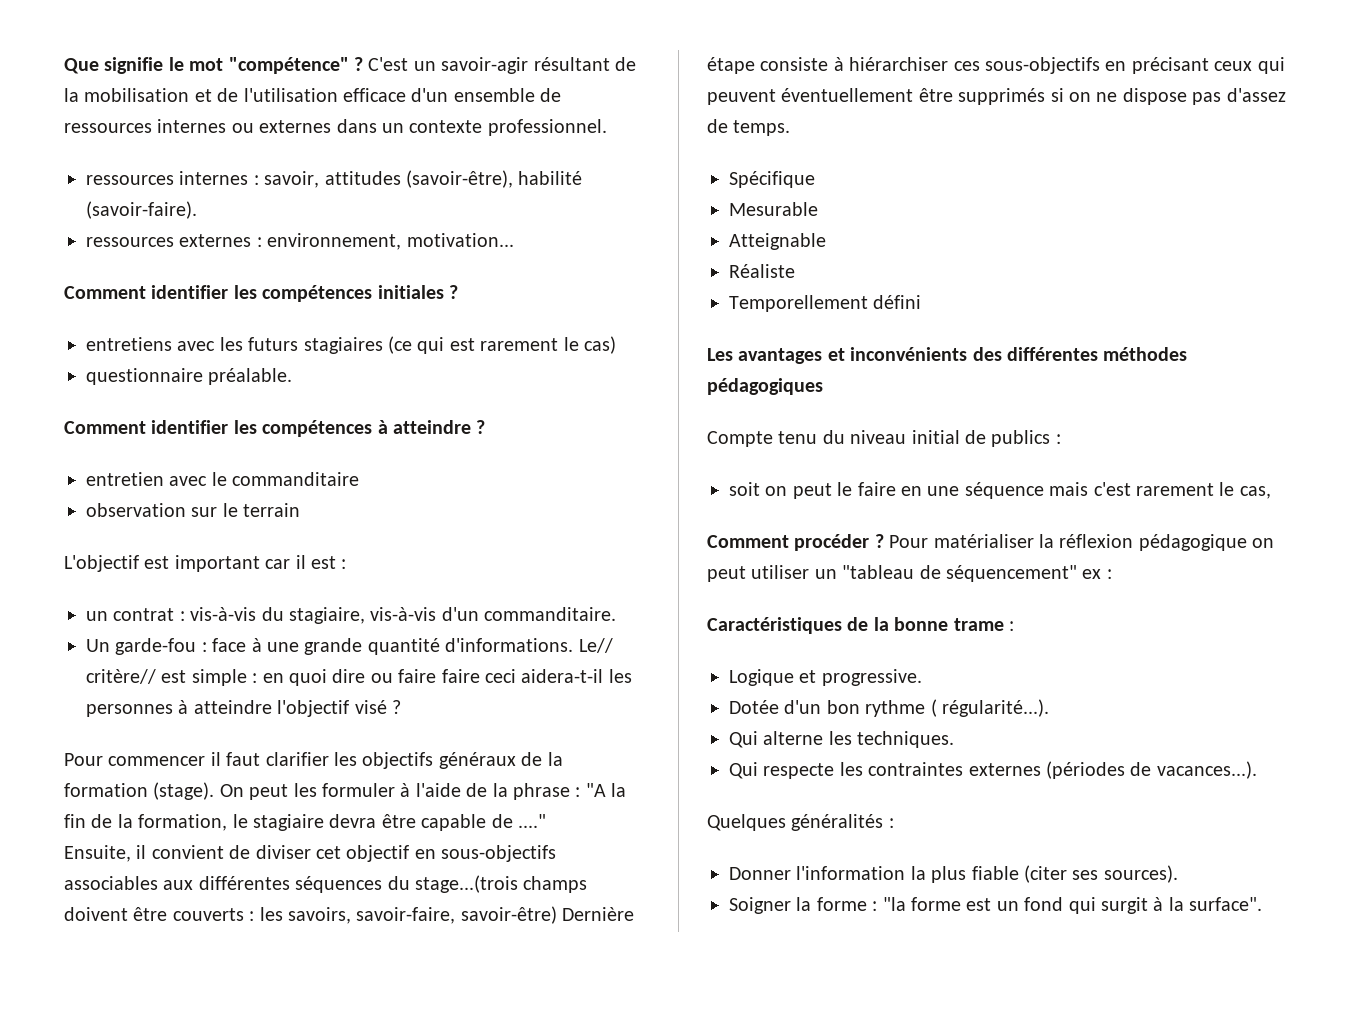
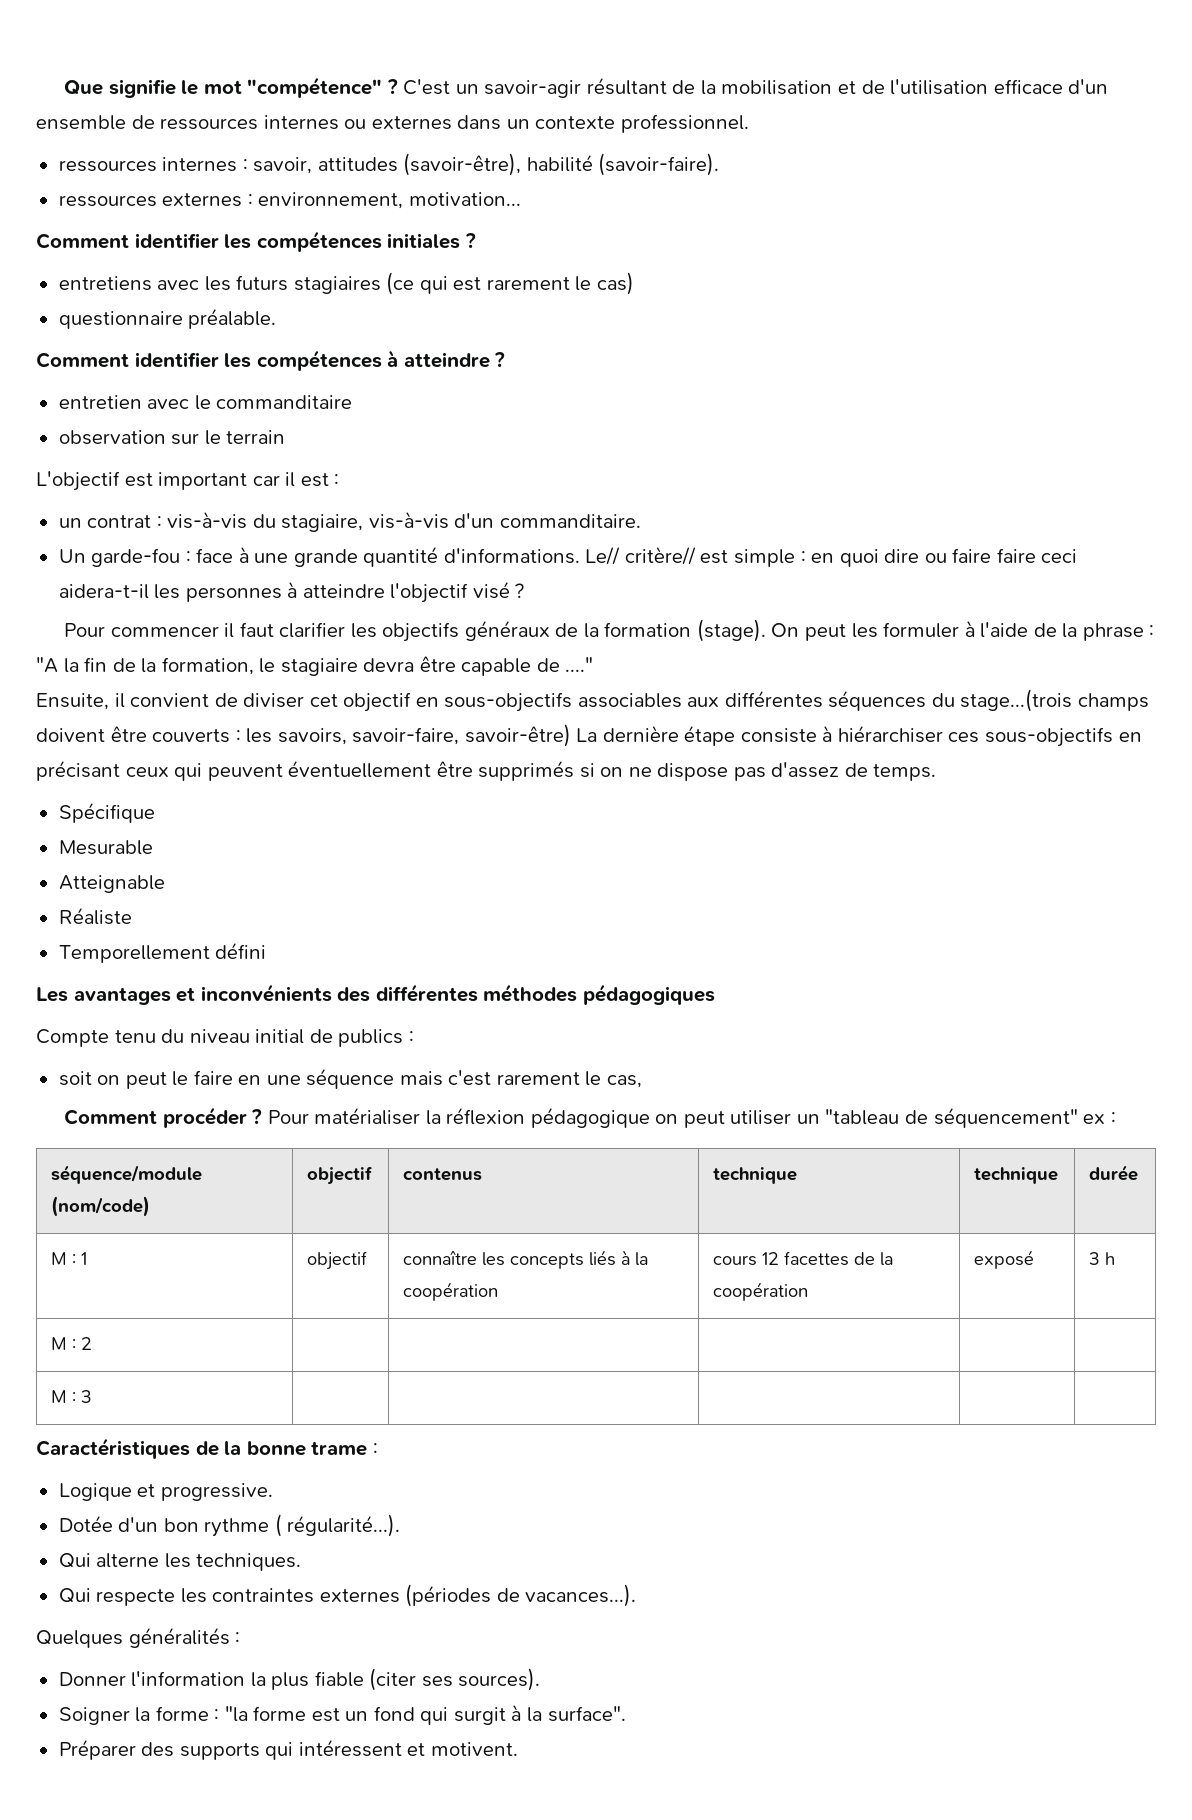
[562,907,635,921] Dernière -> [576,725,679,742] La dernière
(1112, 574) none -> [51,1165,203,1184] [51,1196,151,1217] [307,1166,374,1185] [403,1168,483,1181] [713,1167,798,1184] [974,1167,1059,1184] [1089,1165,1139,1181] [51,1252,88,1265] [307,1251,368,1270] [403,1250,649,1269] [403,1282,499,1301] [713,1251,894,1266] [713,1282,809,1301] [974,1250,1035,1269] [1089,1252,1116,1265] [51,1337,93,1350] [51,1390,93,1403] // séquence/module (nom/code) | objectif | contenus | technique | technique | durée // M : 1 | objectif | connaître les concepts liés à la coopération | cours 12 facettes de la coopération | exposé | 3 h // M : 2 | | | | | // M : 3 | | | | |
(1263, 904) none -> [58,1739,518,1760] // Préparer des supports qui intéressent et motivent.

